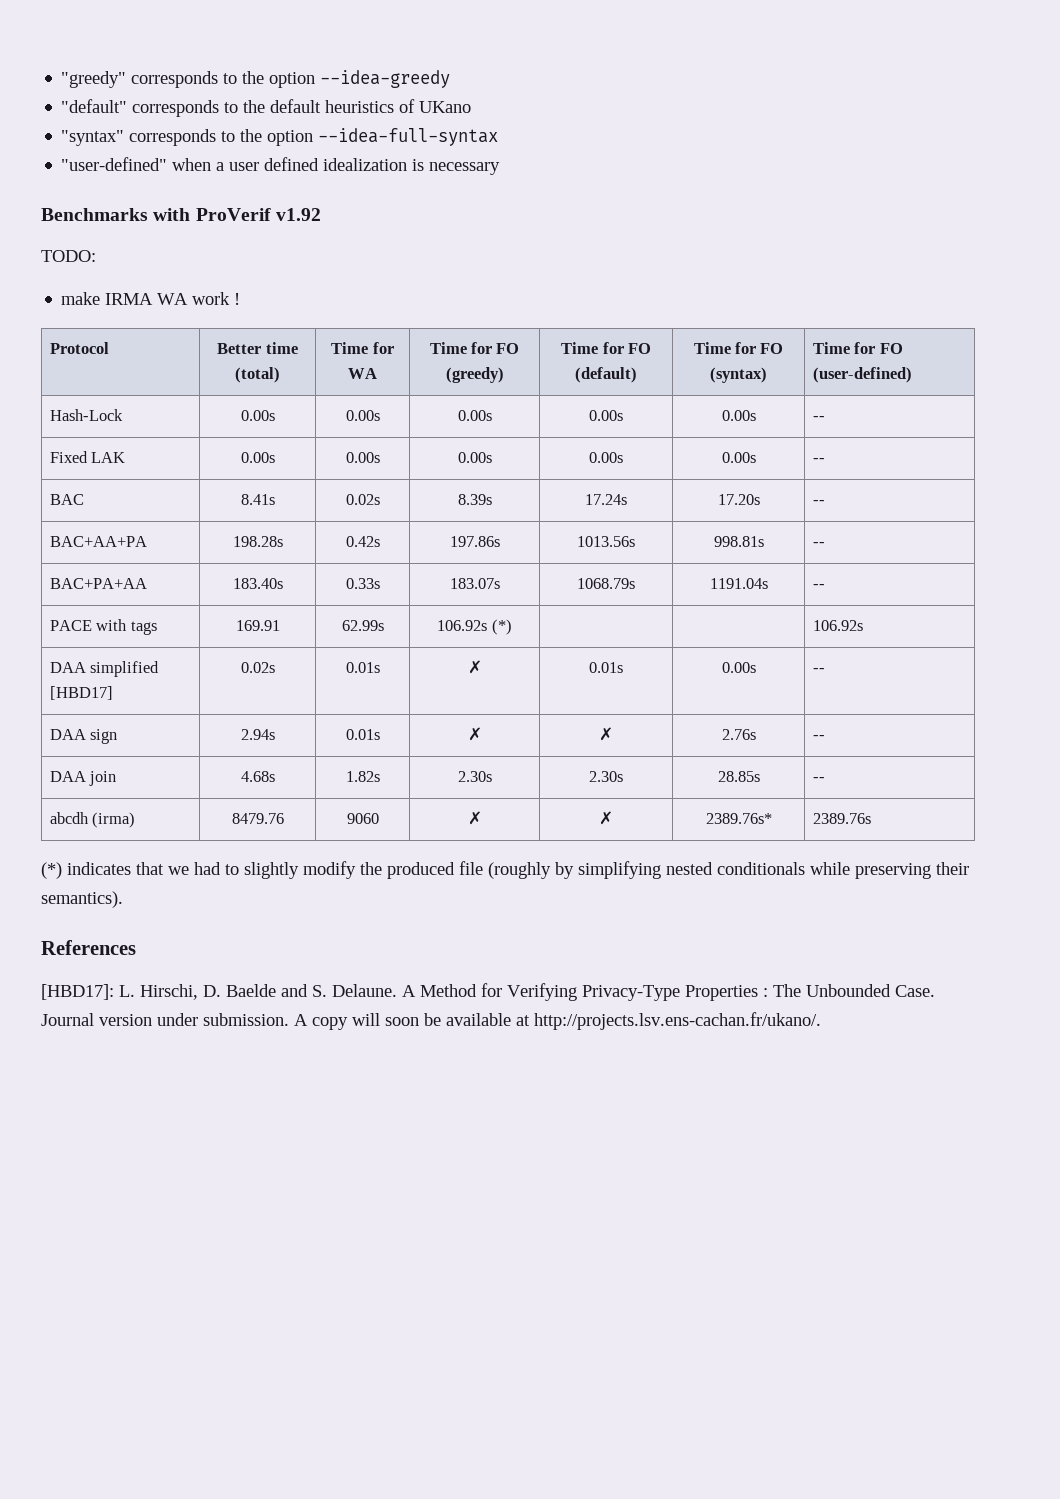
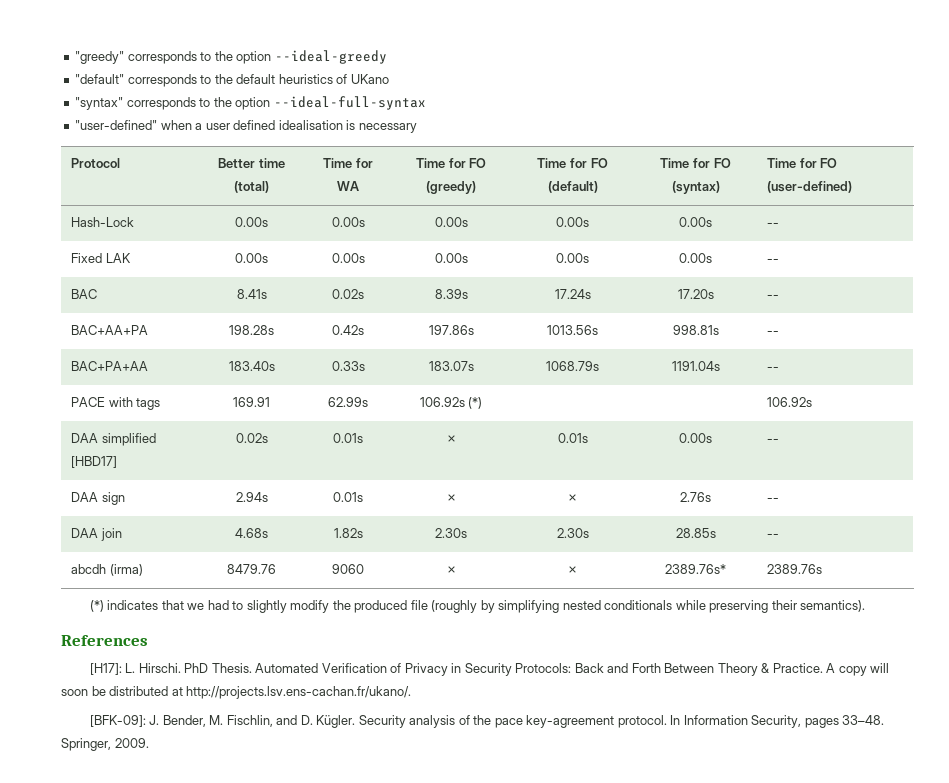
[320,70,451,88] --idea-greedy -> [274,50,387,64] --ideal-greedy
[318,128,499,146] --idea-full-syntax -> [273,96,426,110] --ideal-full-syntax
[323,158,408,171] idealization -> [278,120,343,130] idealisation
[41,208,321,221] [41,250,96,262] [61,292,241,305] // Benchmarks with ProVerif v1.92 // TODO: // make IRMA WA work ! -> (417, 128) none
[41,983,935,1001] [41,1013,289,1026] [HBD17]: L. Hirschi, D. Baelde and S. Delaune. A Method for Verifying Privacy-Type Properties : The Unbounded Case. Journal version under submission. -> [89,663,823,676] [H17]: L. Hirschi. PhD Thesis. Automated Verification of Privacy in Security Protocols: Back and Forth Between Theory & Practice.
[446,1013,511,1026] available -> [109,686,169,696] distributed
(821, 1021) none -> [89,715,885,728] [61,738,149,751] // [BFK-09]: J. Bender, M. Fischlin, and D. Kügler. Security analysis of the pace key-agreement protocol. In Information Security, pages 33–48. Springer, 2009.

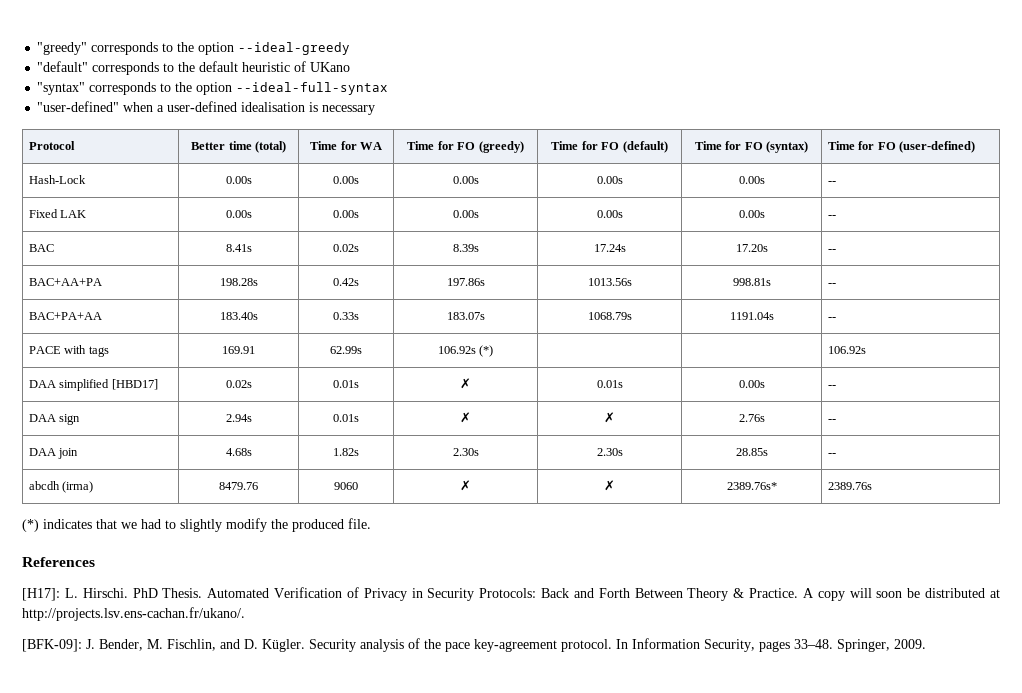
[278,74,333,84] heuristics -> [242,62,291,72] heuristic
[205,120,276,130] user defined -> [167,101,238,112] user-defined
[410,600,866,613] file (roughly by simplifying nested conditionals while preserving their semantics). -> [348,518,371,529] file.

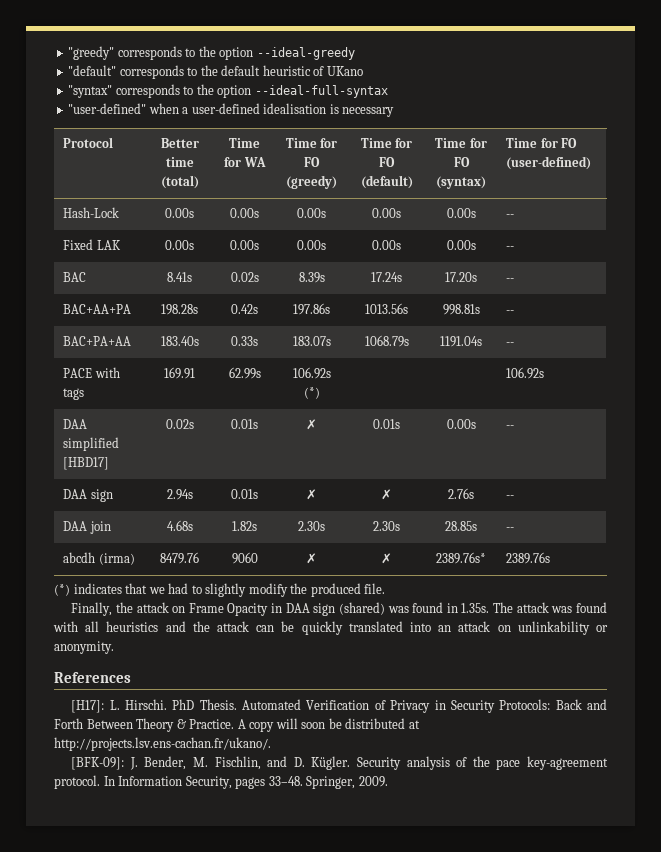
(371, 523) none -> [71,602,607,616] [53,621,608,635] [54,641,114,654] // Finally, the attack on Frame Opacity in DAA sign (shared) was found in 1.35s. The attack was found with all heuristics and the attack can be quickly translated into an attack on unlinkability or anonymity.

